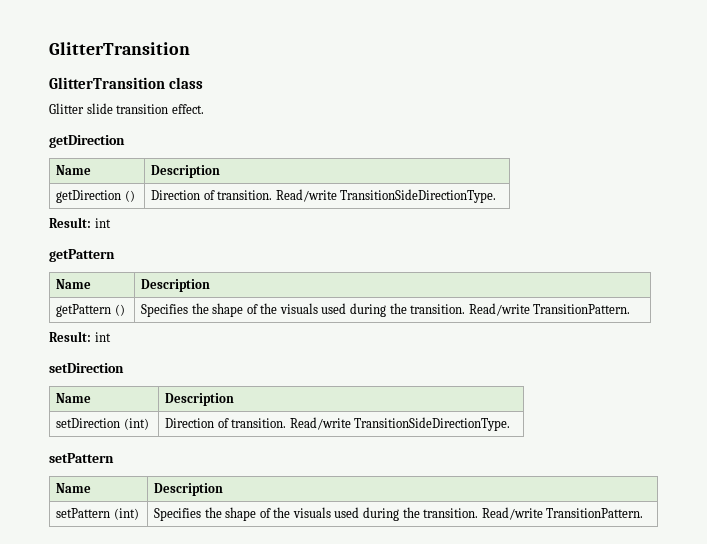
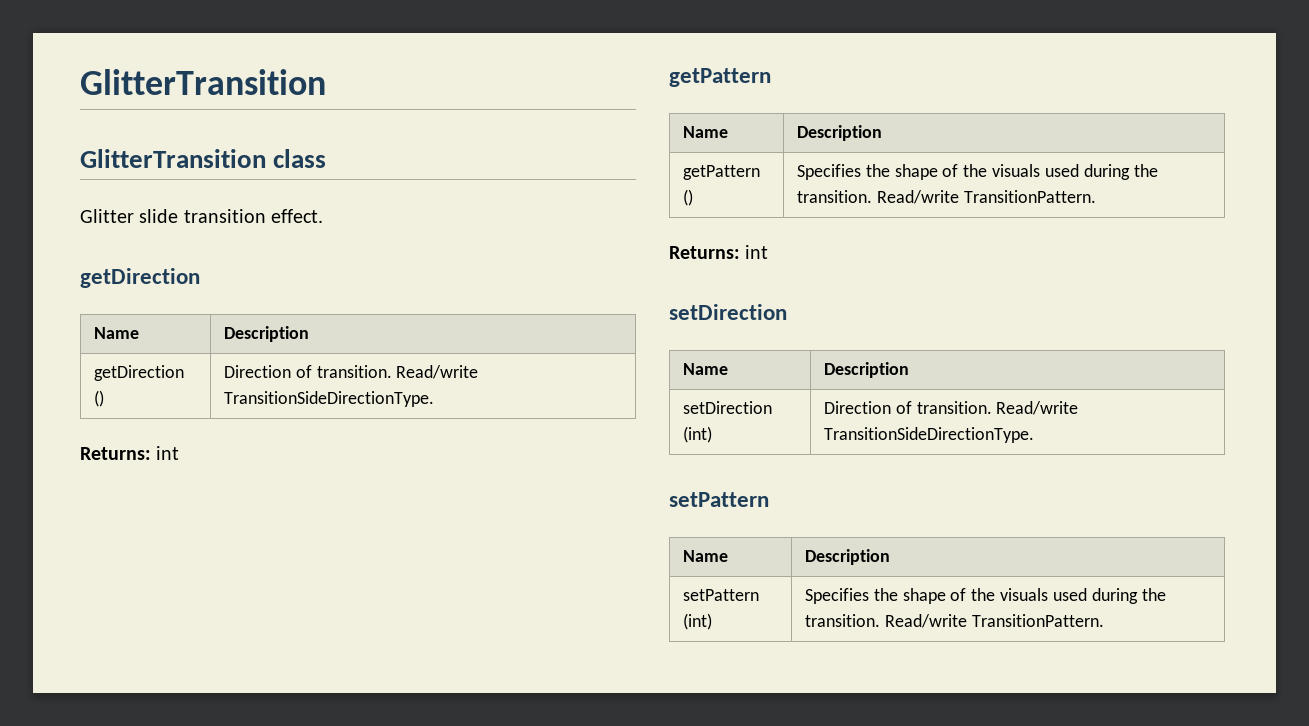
[49,217,91,228] Result: -> [80,447,151,460] Returns:
[49,331,91,342] Result: -> [669,246,740,259] Returns:

